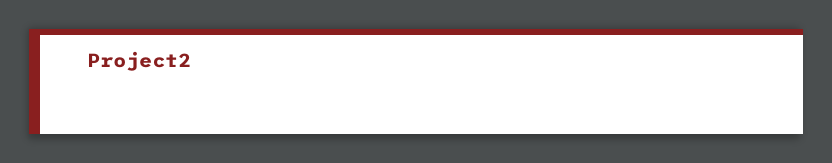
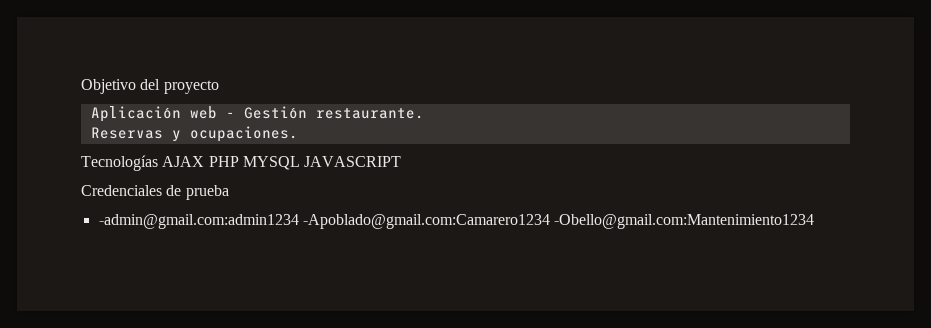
[87,51,191,71] Project2 -> [81,79,219,94] [90,106,424,122] [90,126,298,142] [81,155,402,171] [81,185,229,200] [98,214,815,229] Objetivo del proyecto // Aplicación web - Gestión restaurante. // Reservas y ocupaciones. // Tecnologías AJAX PHP MYSQL JAVASCRIPT // Credenciales de prueba // -admin@gmail.com:admin1234 -Apoblado@gmail.com:Camarero1234 -Obello@gmail.com:Mantenimiento1234

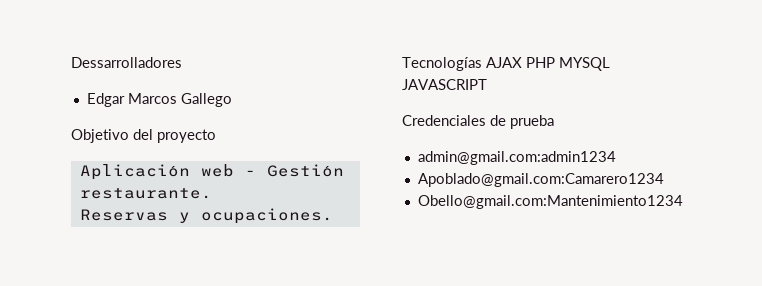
(81, 86) none -> [71,57,182,68] [86,93,232,107] Dessarrolladores // Edgar Marcos Gallego //
[98,214,815,229] -admin@gmail.com:admin1234 -Apoblado@gmail.com:Camarero1234 -Obello@gmail.com:Mantenimiento1234 -> [417,151,616,165] [417,173,664,187] [417,195,683,209] admin@gmail.com:admin1234 // Apoblado@gmail.com:Camarero1234 // Obello@gmail.com:Mantenimiento1234

